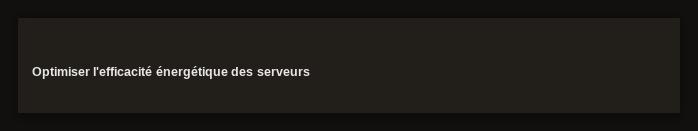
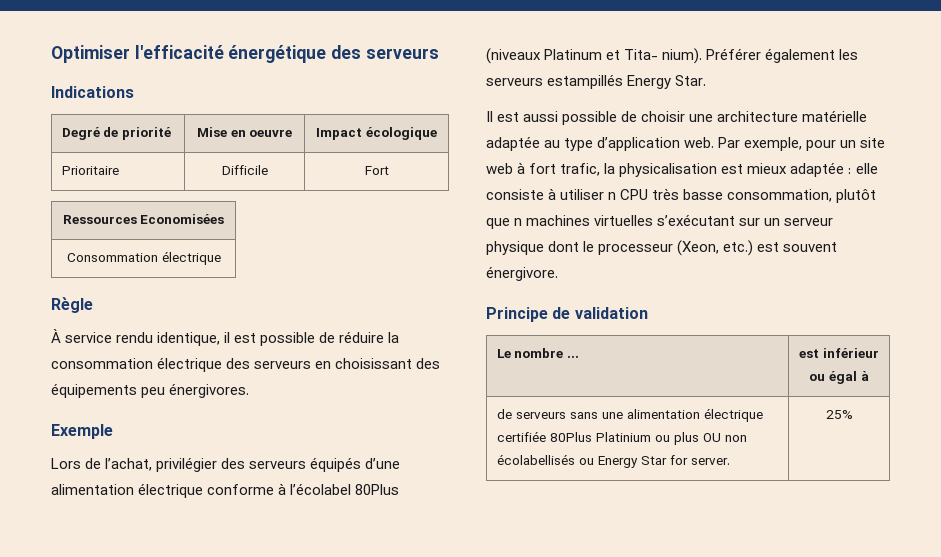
(310, 72) none -> [51,86,134,98] [61,127,171,140] [196,127,293,137] [316,127,437,140] [61,166,119,175] [221,165,268,175] [364,166,389,175] [62,214,225,224] [66,251,221,265] [51,297,93,313] [51,329,400,346] [51,357,441,372] [51,383,250,398] [51,424,113,439] [51,457,401,472] [51,483,400,498] [486,48,859,64] [486,74,707,89] [486,110,868,125] [486,136,886,151] [486,162,878,177] [486,188,877,203] [486,214,834,229] [486,240,838,256] [486,266,558,281] [486,307,648,322] [496,348,579,358] [799,348,879,358] [809,371,869,384] [496,408,763,422] [496,431,747,445] [496,454,730,468] [825,410,853,419] // Indications // Degré de priorité | Mise en oeuvre | Impact écologique // Prioritaire | Difficile | Fort // Ressources Economisées // Consommation électrique // Règle // À service rendu identique, il est possible de réduire la consommation électrique des serveurs en choisissant des équipements peu énergivores. // Exemple // Lors de l’achat, privilégier des serveurs équipés d’une alimentation électrique conforme à l’écolabel 80Plus (niveaux Platinum et Tita- nium). Préférer également les serveurs estampillés Energy Star. // Il est aussi possible de choisir une architecture matérielle adaptée au type d’application web. Par exemple, pour un site web à fort trafic, la physicalisation est mieux adaptée : elle consiste à utiliser n CPU très basse consommation, plutôt que n machines virtuelles s’exécutant sur un serveur physique dont le processeur (Xeon, etc.) est souvent énergivore. // Principe de validation // Le nombre ... | est inférieur ou égal à // de serveurs sans une alimentation électrique certifiée 80Plus Platinium ou plus OU non écolabellisés ou Energy Star for server. | 25%

